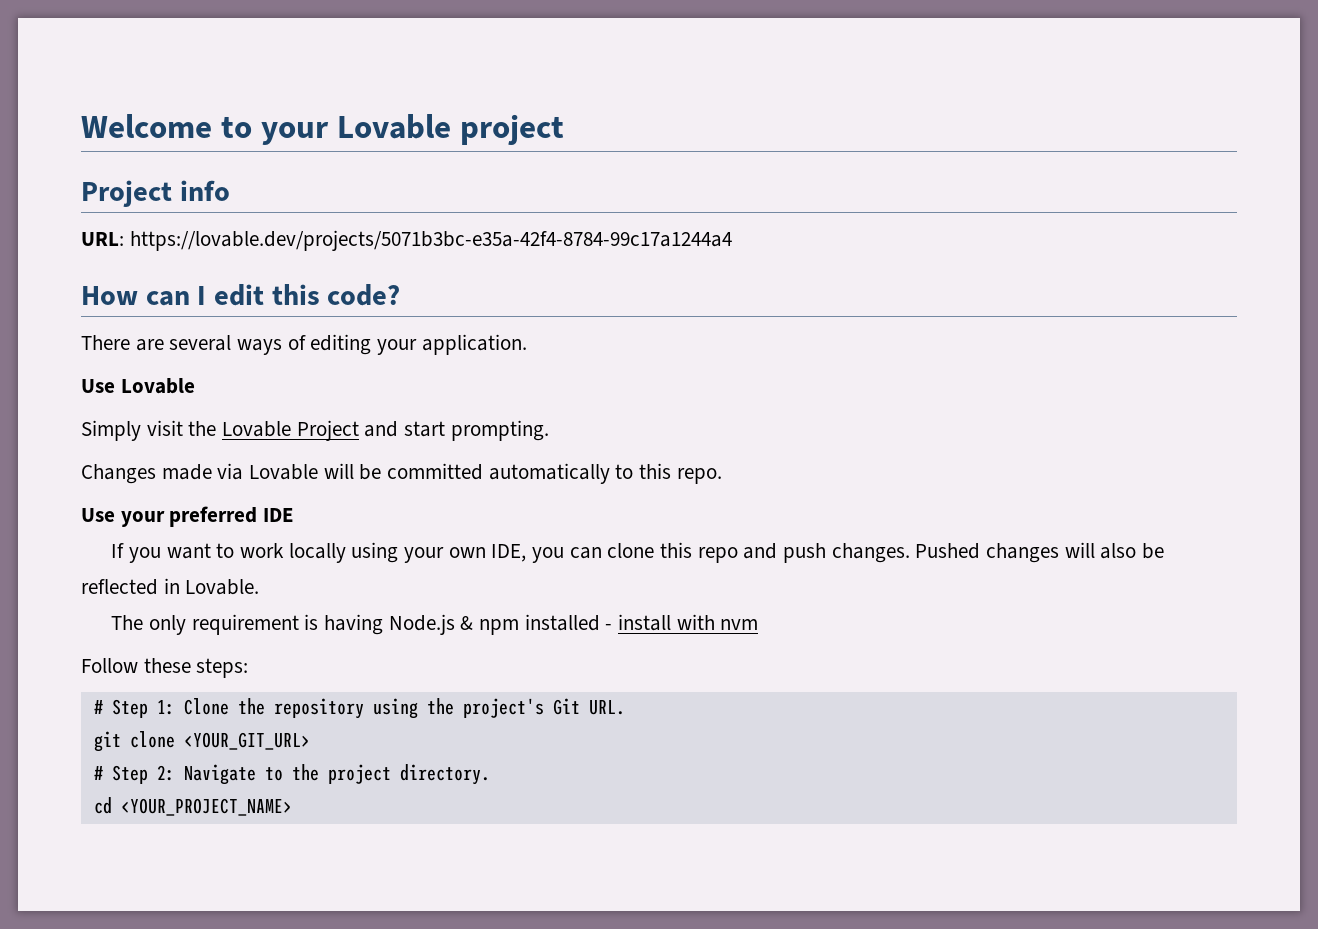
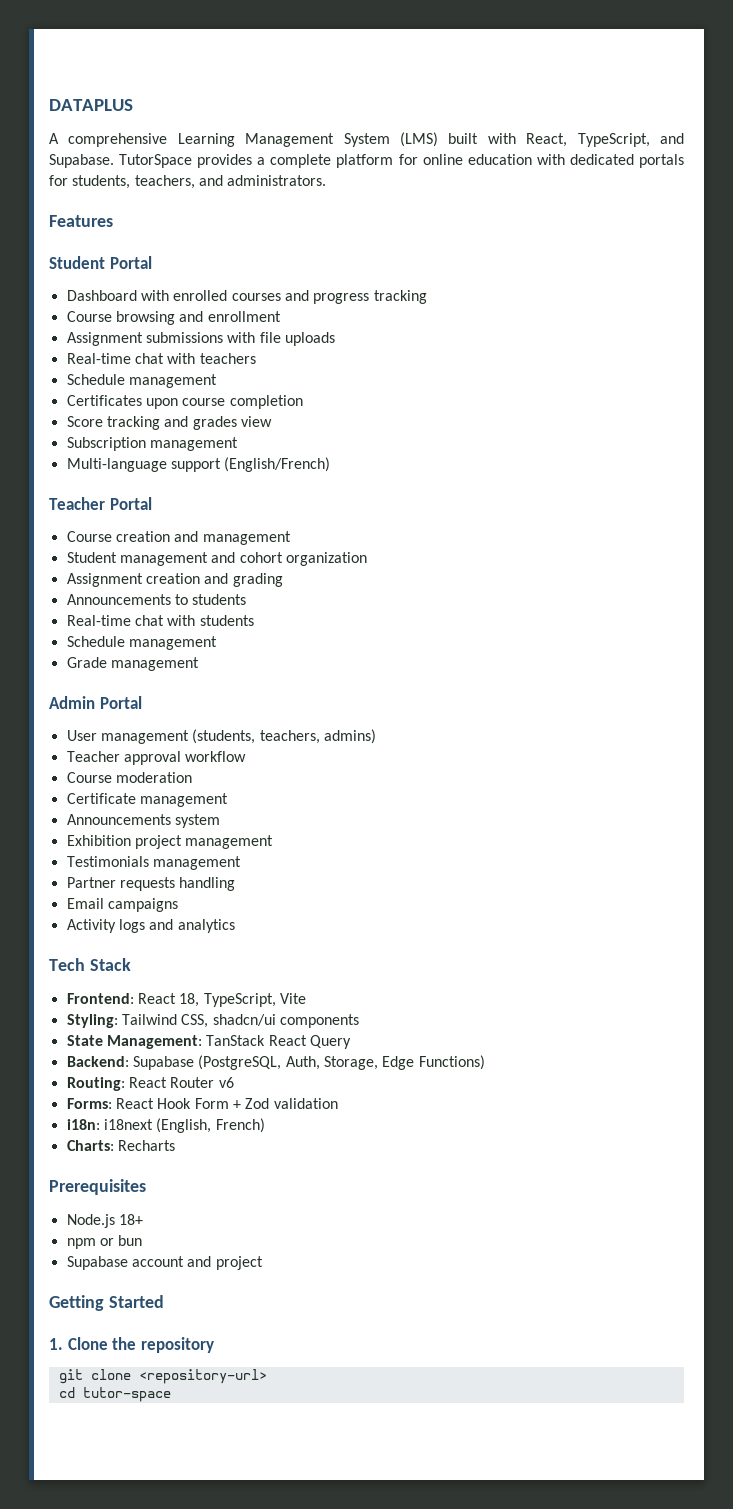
[81,114,564,145] [81,180,230,207] [81,230,732,251] [81,284,401,306] [81,334,527,355] [81,378,195,394] [81,420,549,441] [81,463,722,484] [81,506,295,527] [111,542,1164,563] [81,578,260,595] [111,614,759,635] [81,658,249,678] [93,698,625,719] [93,731,310,752] [93,764,490,785] Welcome to your Lovable project // Project info // URL: https://lovable.dev/projects/5071b3bc-e35a-42f4-8784-99c17a1244a4 // How can I edit this code? // There are several ways of editing your application. // Use Lovable // Simply visit the Lovable Project and start prompting. // Changes made via Lovable will be committed automatically to this repo. // Use your preferred IDE // If you want to work locally using your own IDE, you can clone this repo and push changes. Pushed changes will also be reflected in Lovable. // The only requirement is having Node.js & npm installed - install with nvm // Follow these steps: // # Step 1: Clone the repository using the project's Git URL. // git clone <YOUR_GIT_URL> // # Step 2: Navigate to the project directory. -> [49,99,133,111] [49,132,685,147] [49,154,684,168] [49,175,327,189] [49,215,113,227] [49,256,152,269] [66,290,427,304] [66,311,281,325] [66,332,335,346] [66,353,256,364] [66,374,217,388] [66,395,303,409] [66,416,272,430] [66,437,238,451] [66,457,331,472] [49,497,152,510] [66,531,291,545] [66,552,367,566] [66,573,283,587] [66,594,247,605] [66,615,254,626] [66,636,217,650] [66,657,199,671] [49,696,142,709] [66,729,376,744] [66,751,247,765] [66,772,192,783] [66,793,228,807] [66,814,220,828] [66,835,274,849] [66,856,241,870] [66,877,236,891] [66,898,178,912] [66,919,235,933] [49,958,131,971] [66,993,306,1007] [66,1014,359,1028] [66,1035,351,1049] [66,1055,485,1070] [66,1077,234,1091] [66,1098,338,1109] [66,1118,265,1133] [66,1140,175,1151] [49,1179,146,1195] [66,1214,143,1228] [66,1235,143,1249] [66,1256,263,1270] [49,1295,164,1311] [49,1337,214,1353] [58,1369,267,1384] DATAPLUS // A comprehensive Learning Management System (LMS) built with React, TypeScript, and Supabase. TutorSpace provides a complete platform for online education with dedicated portals for students, teachers, and administrators. // Features // Student Portal // Dashboard with enrolled courses and progress tracking // Course browsing and enrollment // Assignment submissions with file uploads // Real-time chat with teachers // Schedule management // Certificates upon course completion // Score tracking and grades view // Subscription management // Multi-language support (English/French) // Teacher Portal // Course creation and management // Student management and cohort organization // Assignment creation and grading // Announcements to students // Real-time chat with students // Schedule management // Grade management // Admin Portal // User management (students, teachers, admins) // Teacher approval workflow // Course moderation // Certificate management // Announcements system // Exhibition project management // Testimonials management // Partner requests handling // Email campaigns // Activity logs and analytics // Tech Stack // Frontend: React 18, TypeScript, Vite // Styling: Tailwind CSS, shadcn/ui components // State Management: TanStack React Query // Backend: Supabase (PostgreSQL, Auth, Storage, Edge Functions) // Routing: React Router v6 // Forms: React Hook Form + Zod validation // i18n: i18next (English, French) // Charts: Recharts // Prerequisites // Node.js 18+ // npm or bun // Supabase account and project // Getting Started // 1. Clone the repository // git clone <repository-url>
[120,798,292,816] <YOUR_PROJECT_NAME> -> [82,1387,171,1402] tutor-space

